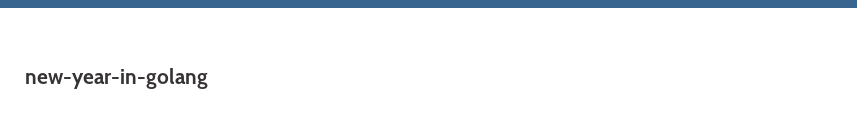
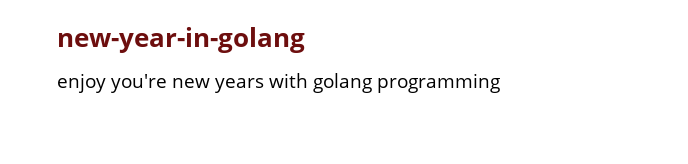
(208, 78) none -> [57,73,500,93] // enjoy you're new years with golang programming

